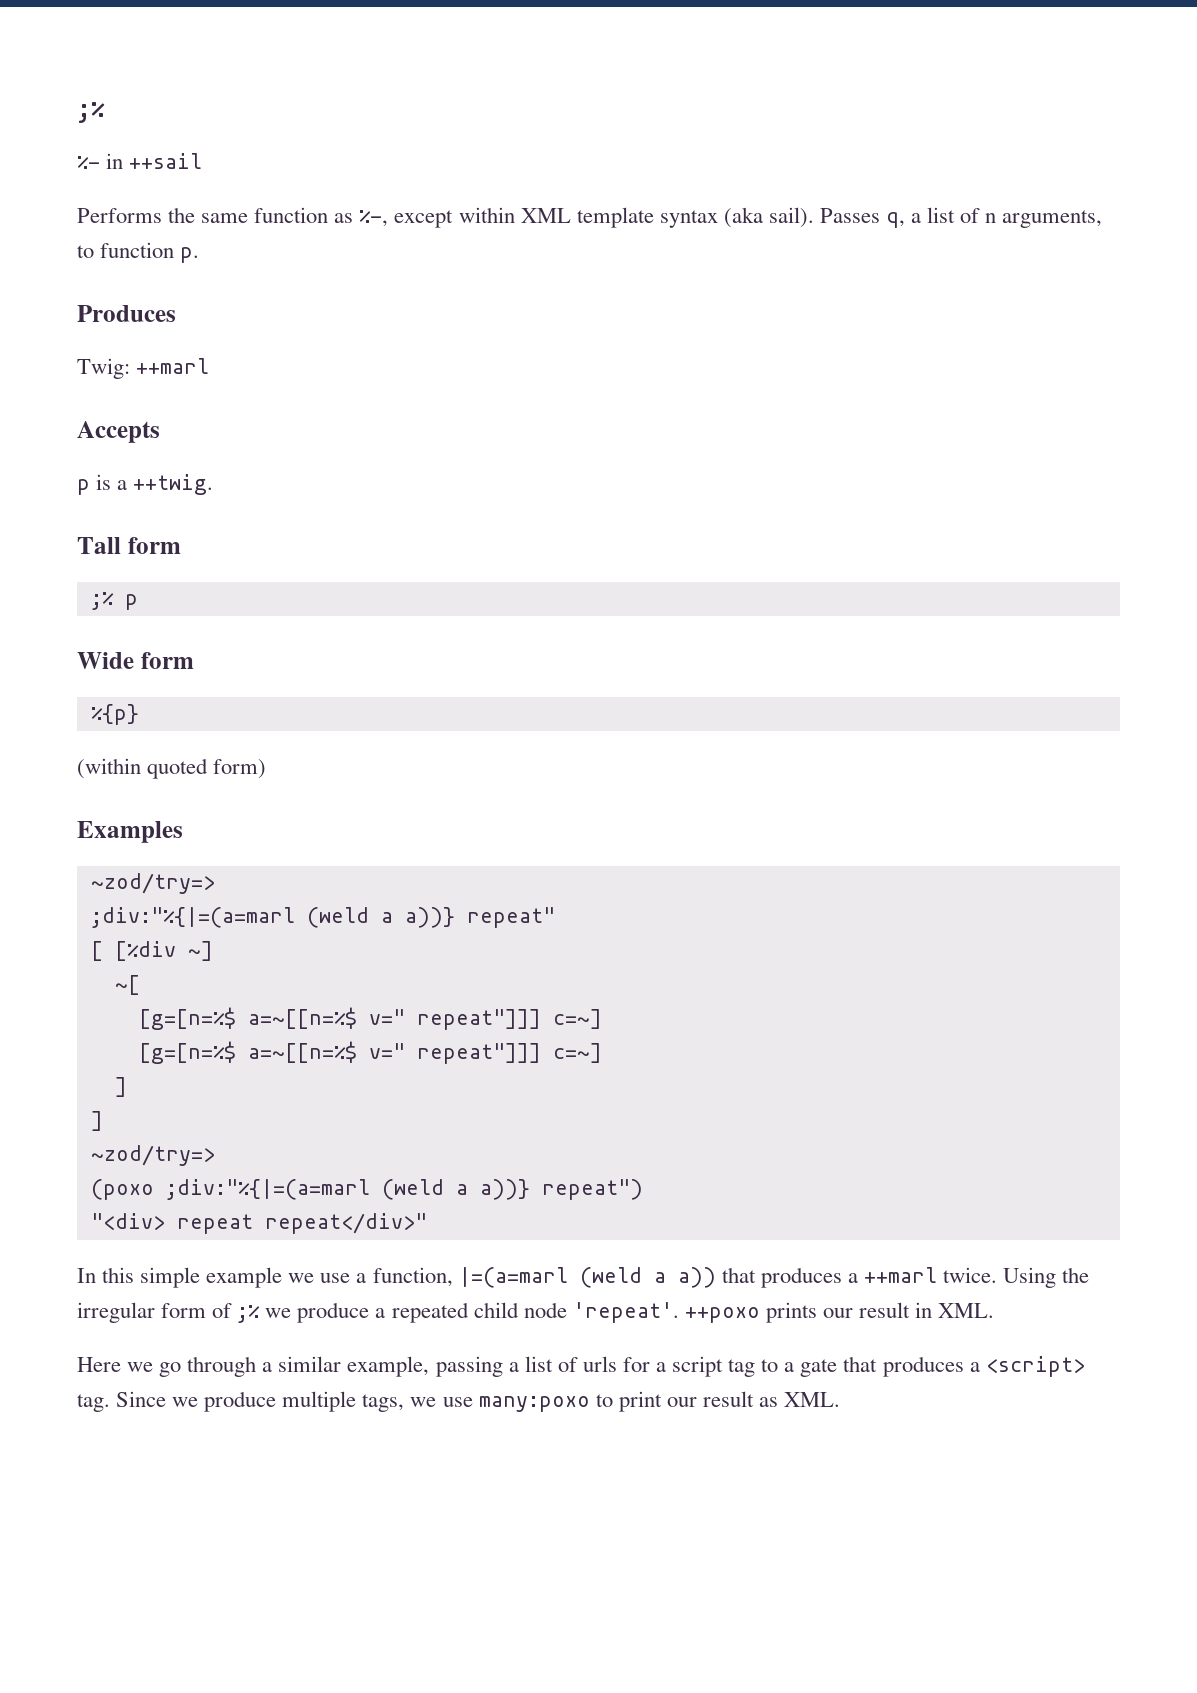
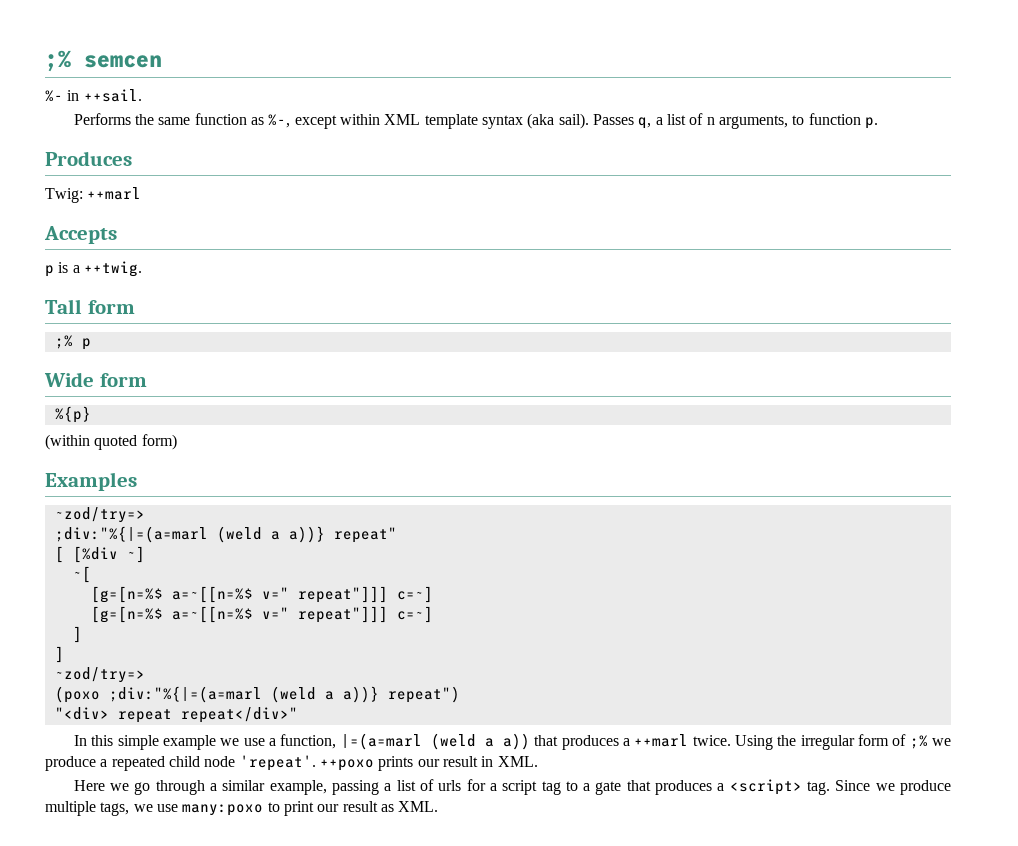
[77,102,105,123] ;% -> [45,50,162,72] ;% semcen
[129,153,203,169] ++sail -> [83,89,142,102] ++sail.

